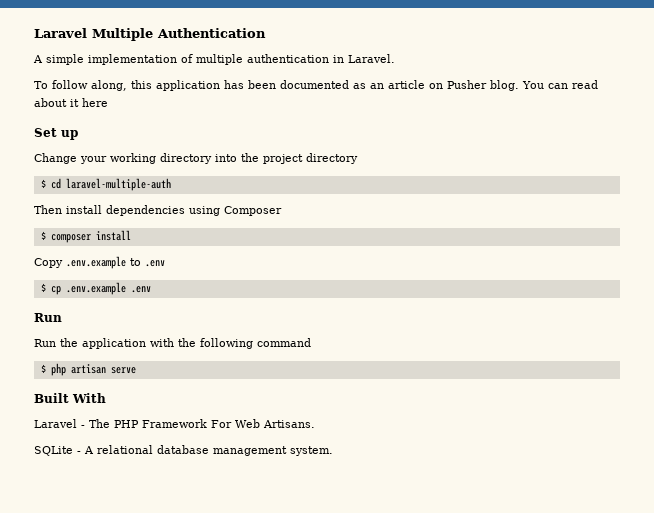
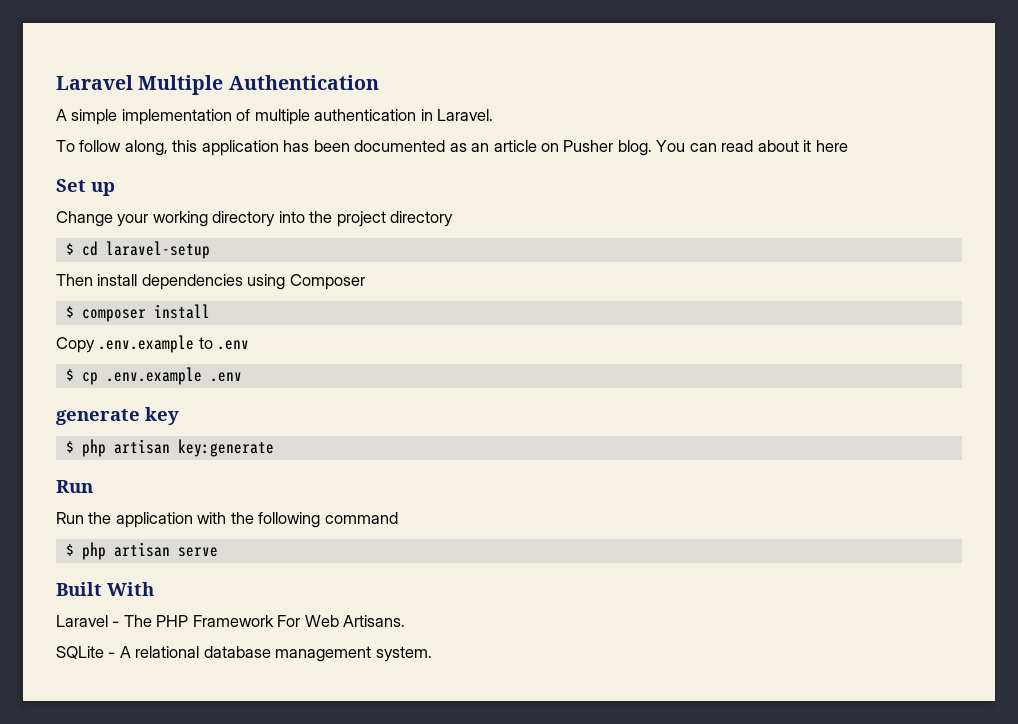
[65,178,171,191] laravel-multiple-auth -> [105,241,210,259] laravel-setup
(151, 289) none -> [56,407,179,425] [65,439,274,457] // generate key // $ php artisan key:generate

